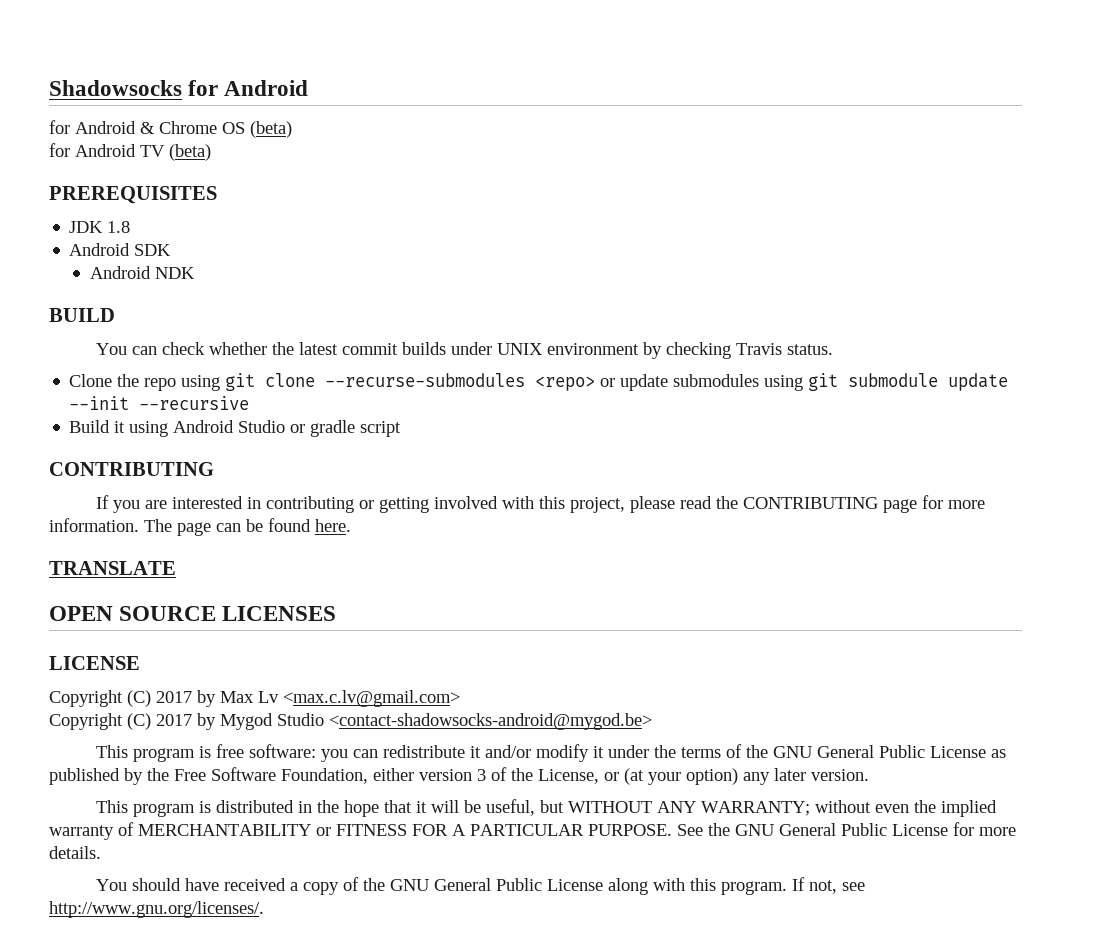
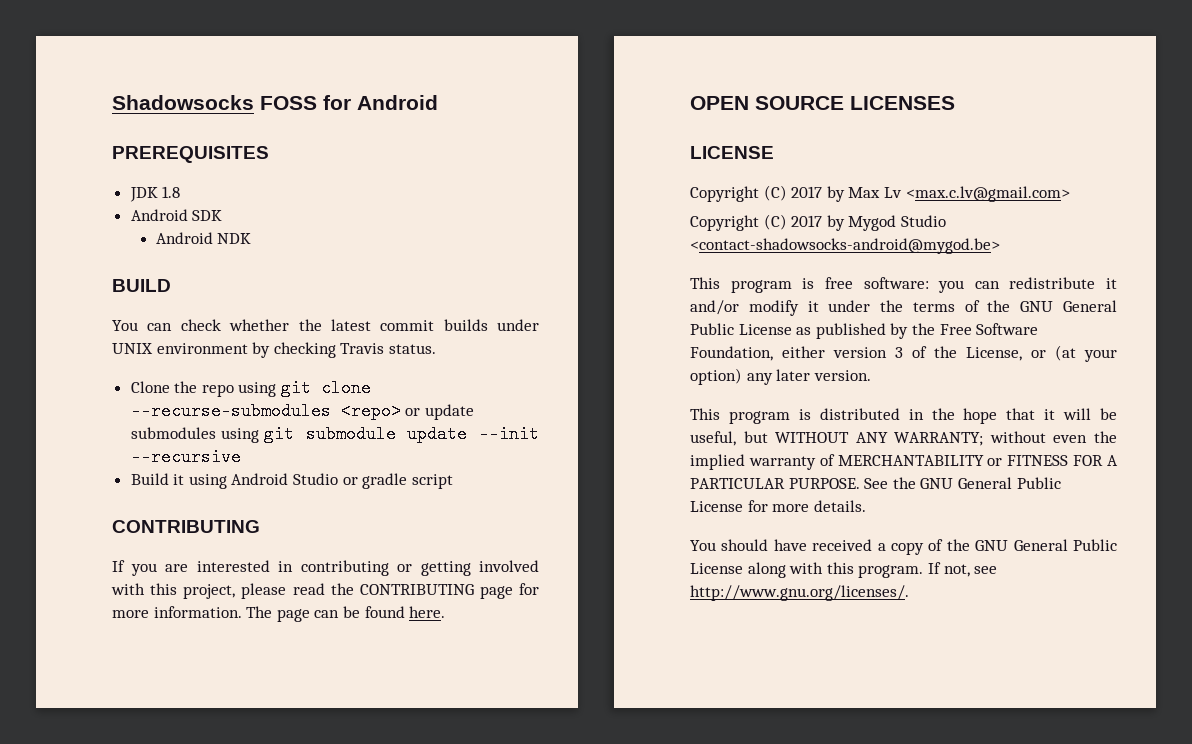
[188,80,309,96] [49,120,292,138] [49,143,211,161] for Android // for Android & Chrome OS (beta) // for Android TV (beta) -> [260,95,438,110] FOSS for Android
[49,561,176,575] // TRANSLATE -> (446, 612) none

